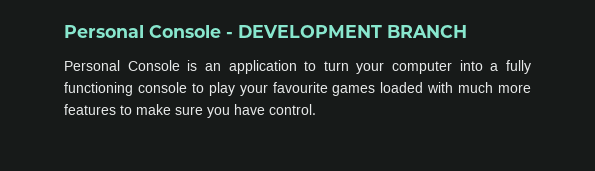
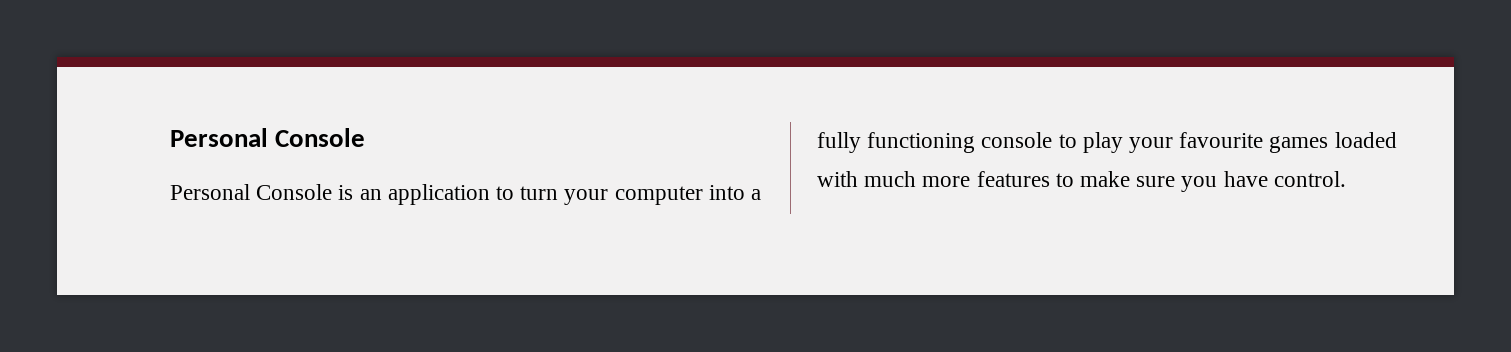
[64,25,467,38] Personal Console - DEVELOPMENT BRANCH -> [170,128,366,147] Personal Console

